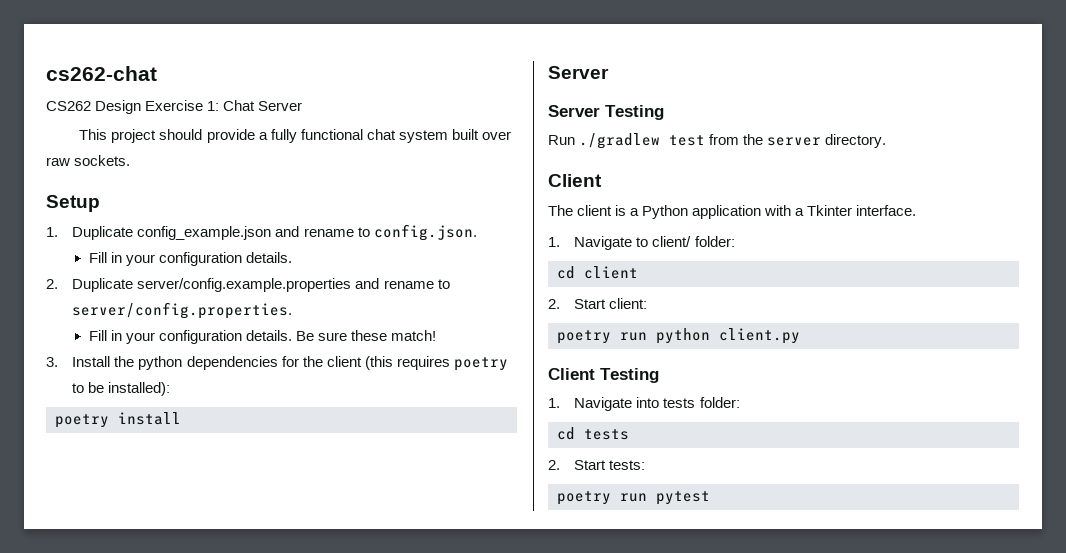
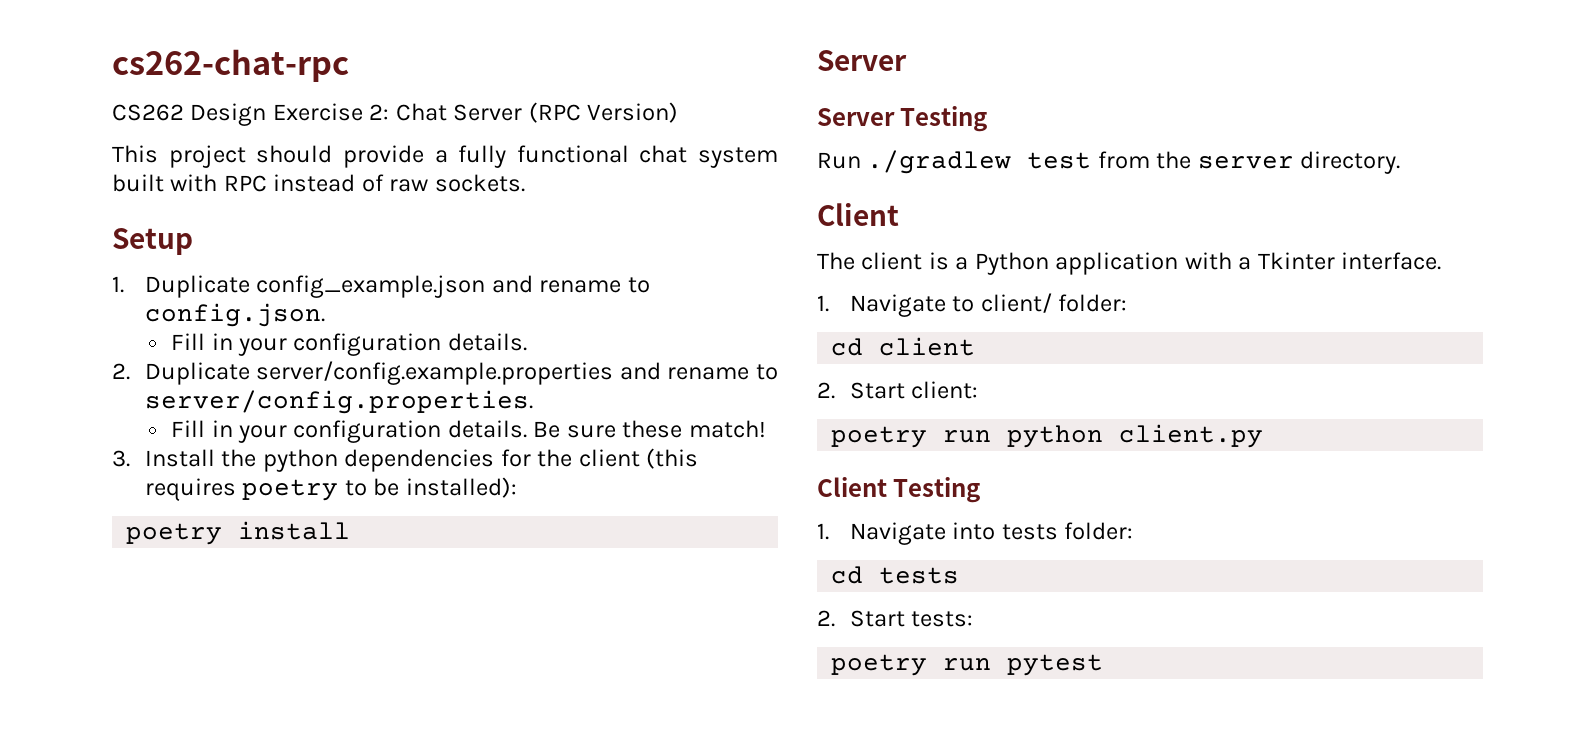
[46,66,157,81] cs262-chat -> [112,49,349,82] cs262-chat-rpc
[207,101,220,111] 1: -> [369,104,390,120] 2:
(303, 106) none -> [528,102,679,123] (RPC Version)
[481,131,511,140] over -> [170,174,384,192] with RPC instead of

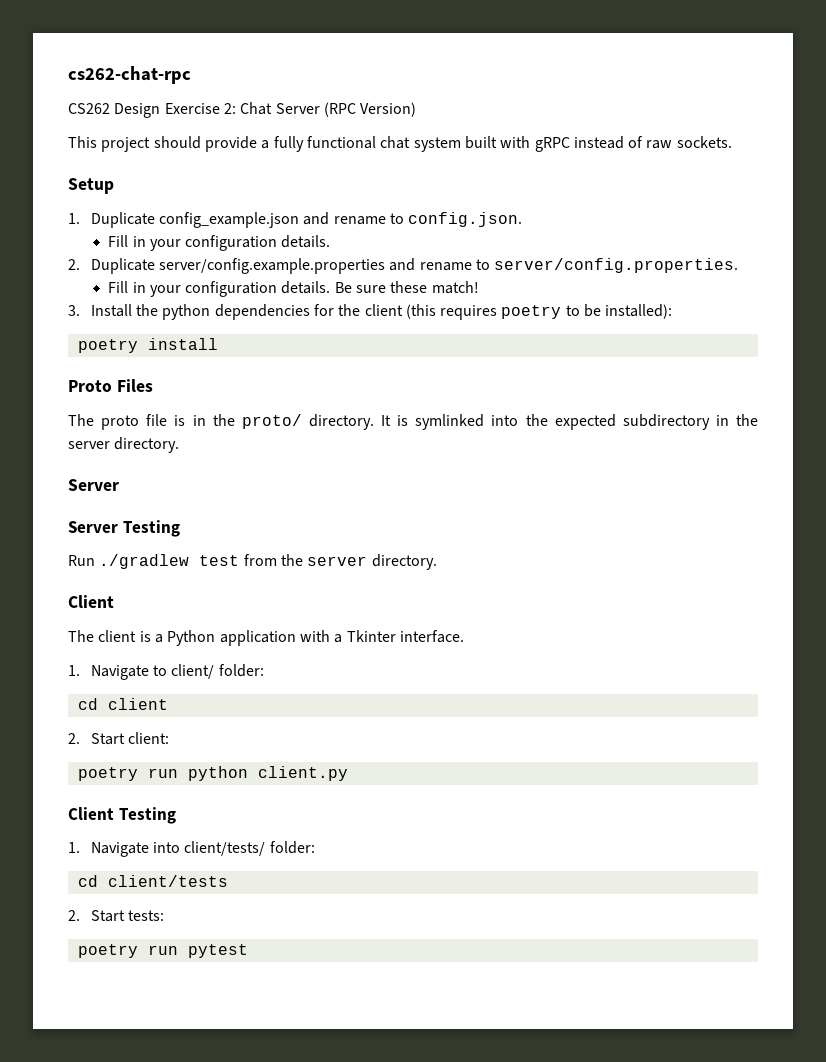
[223,175,267,192] RPC -> [534,137,570,152] gRPC
(351, 530) none -> [68,379,153,392] [68,414,758,430] [68,437,180,453] // Proto Files // The proto file is in the proto/ directory. It is symlinked into the expected subdirectory in the server directory.
[1001,522,1134,540] [831,566,960,584] tests folder: // cd tests -> [184,841,315,856] [77,875,228,887] client/tests/ folder: // cd client/tests

